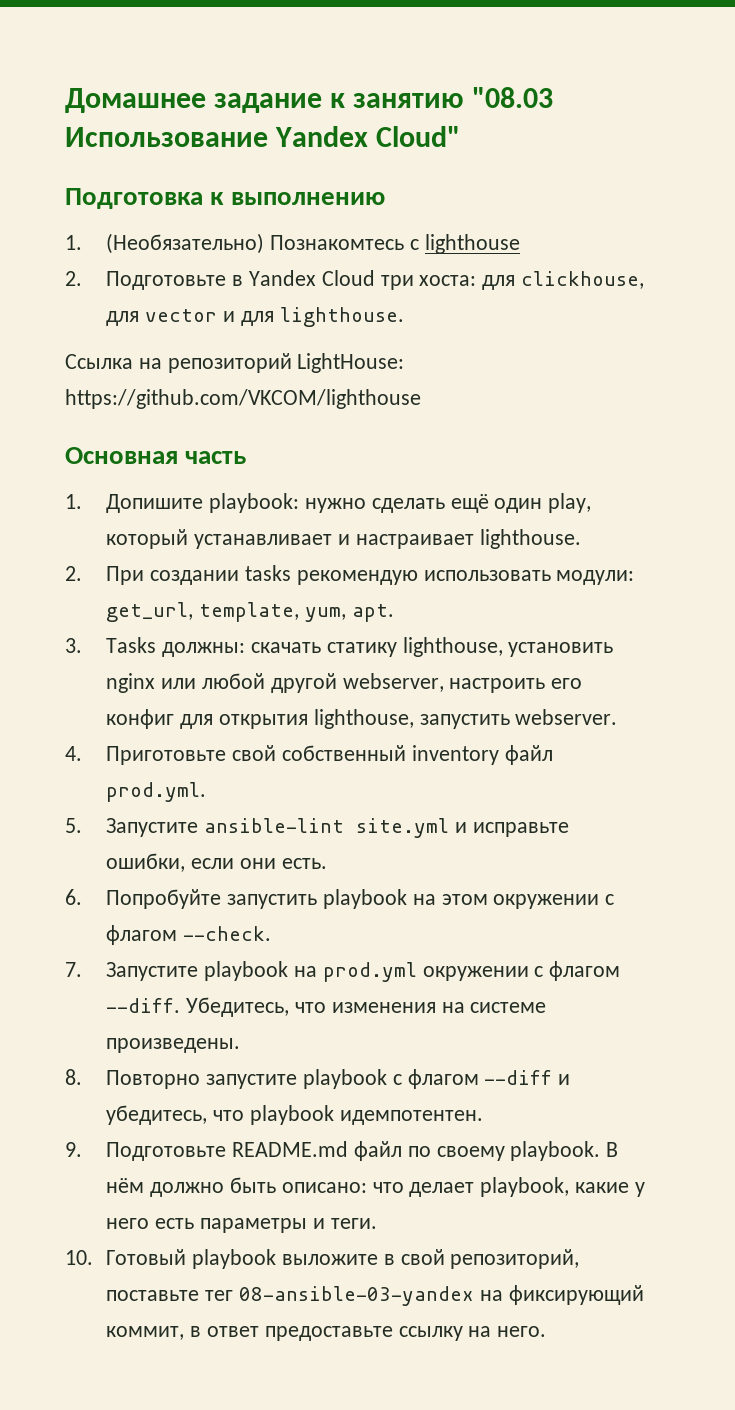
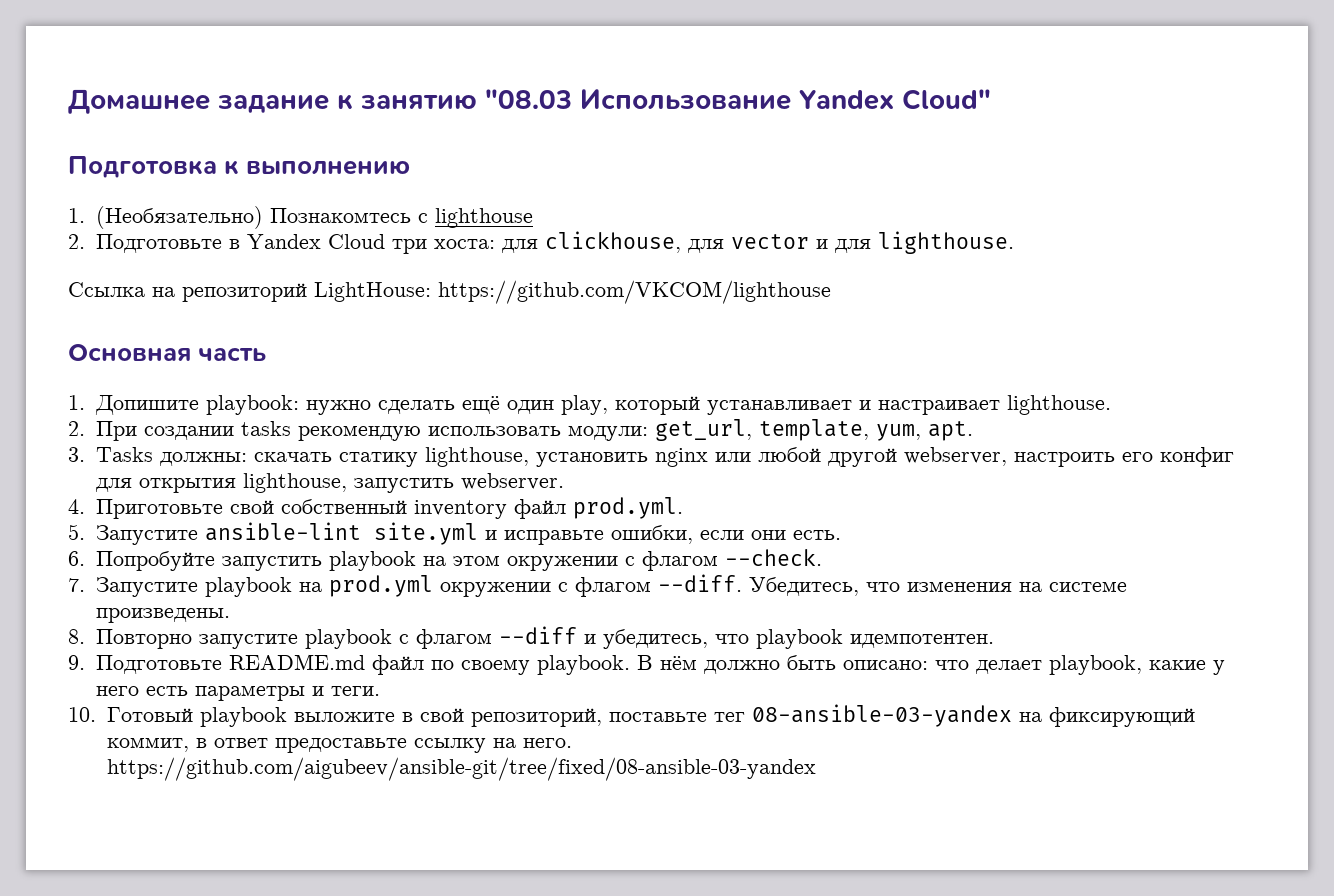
(547, 1331) none -> [106,757,816,781] https://github.com/aigubeev/ansible-git/tree/fixed/08-ansible-03-yandex

